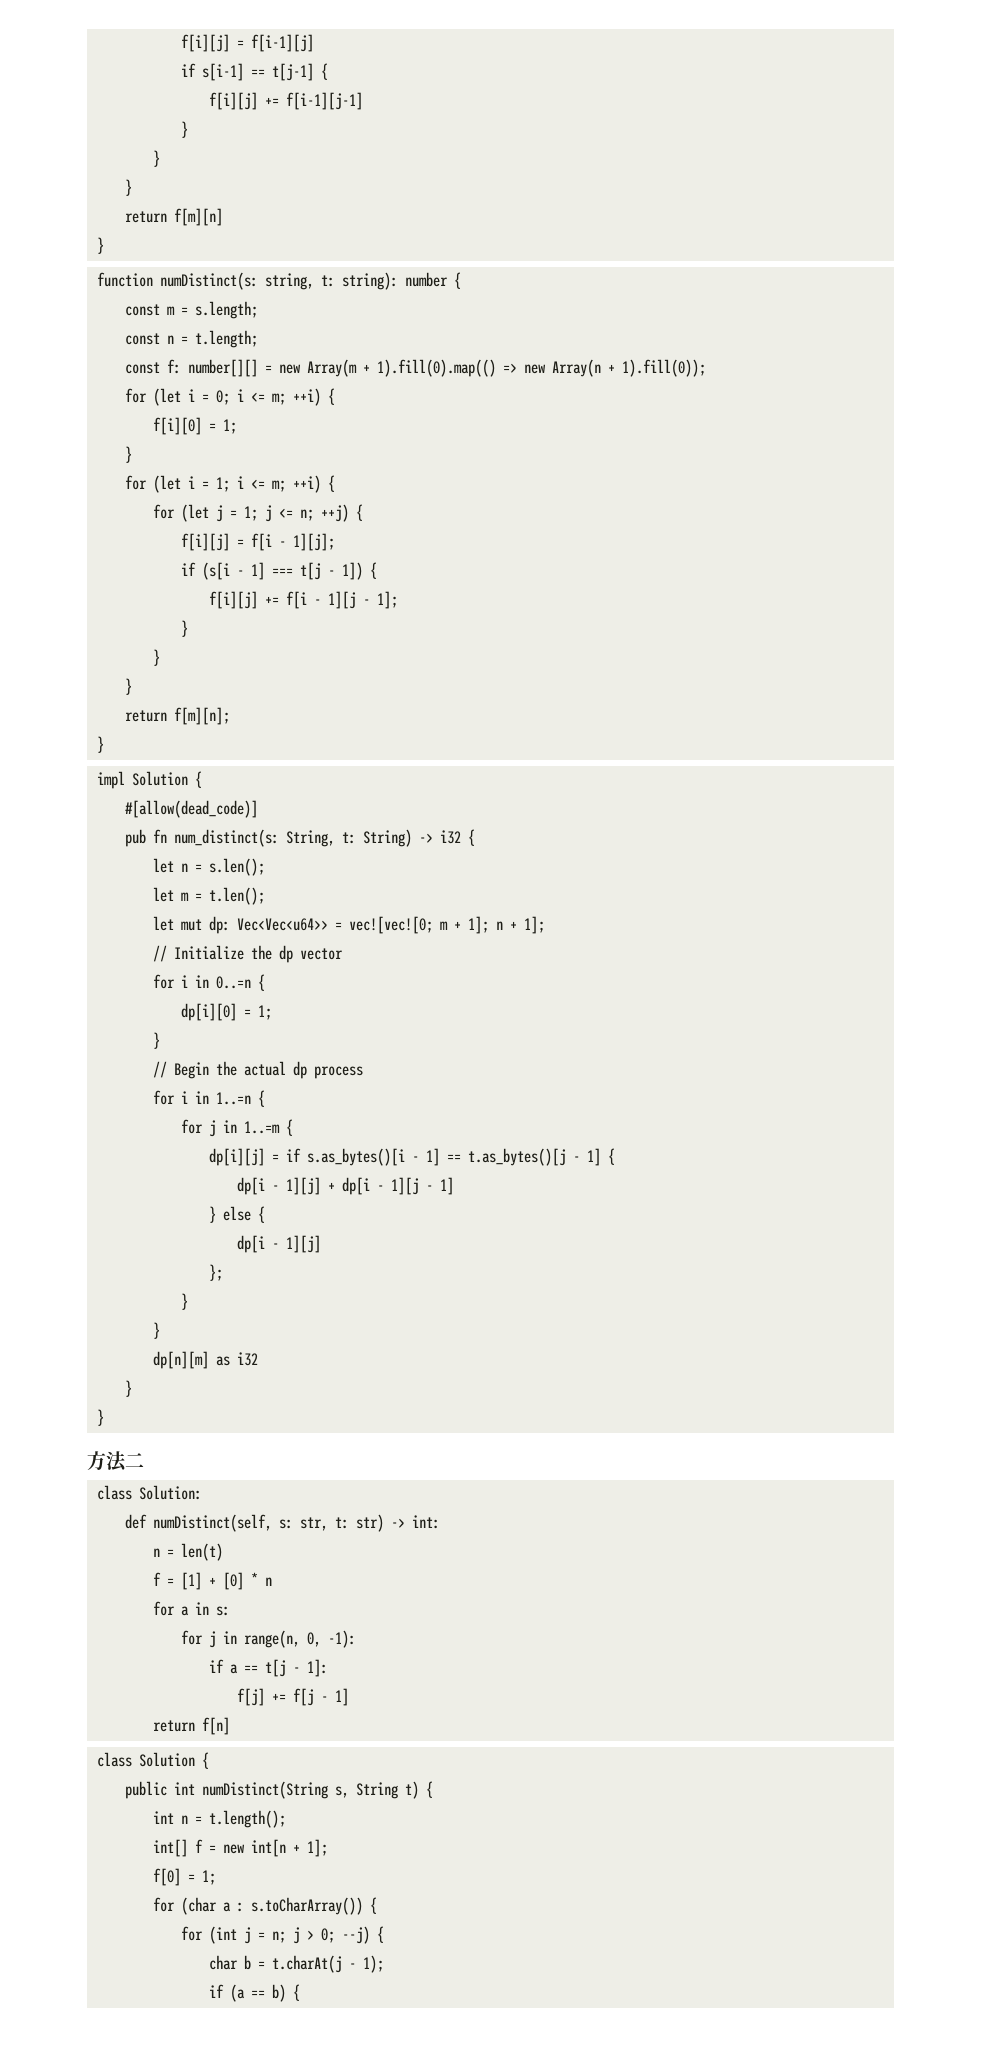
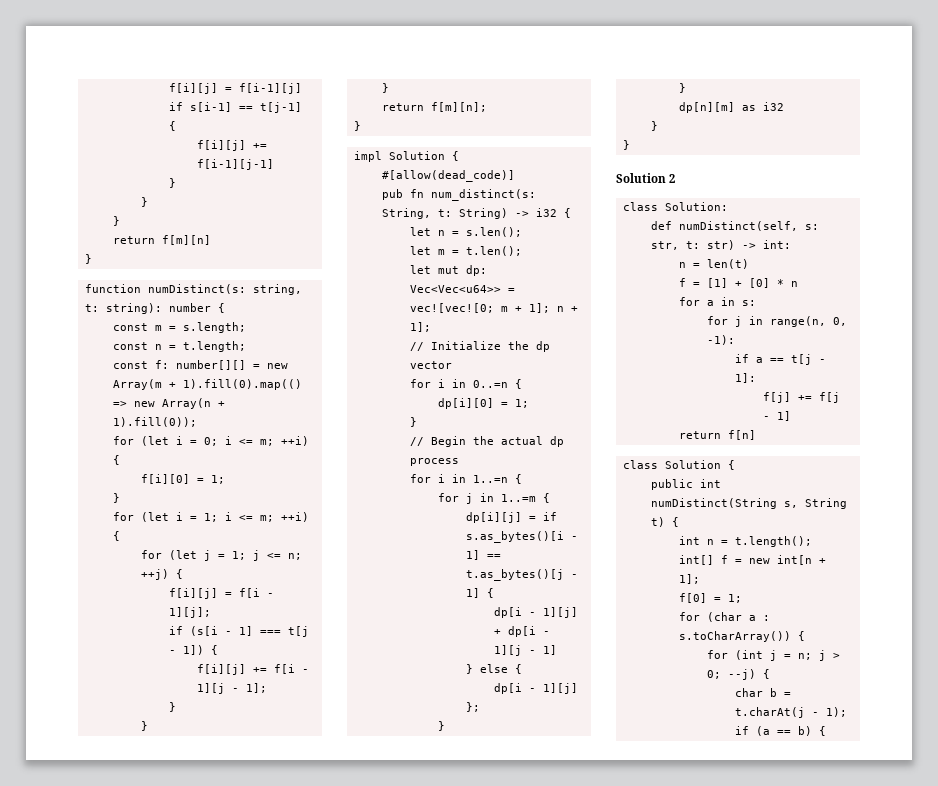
[87,1451,144,1472] 方法二 -> [616,173,676,183] Solution 2

